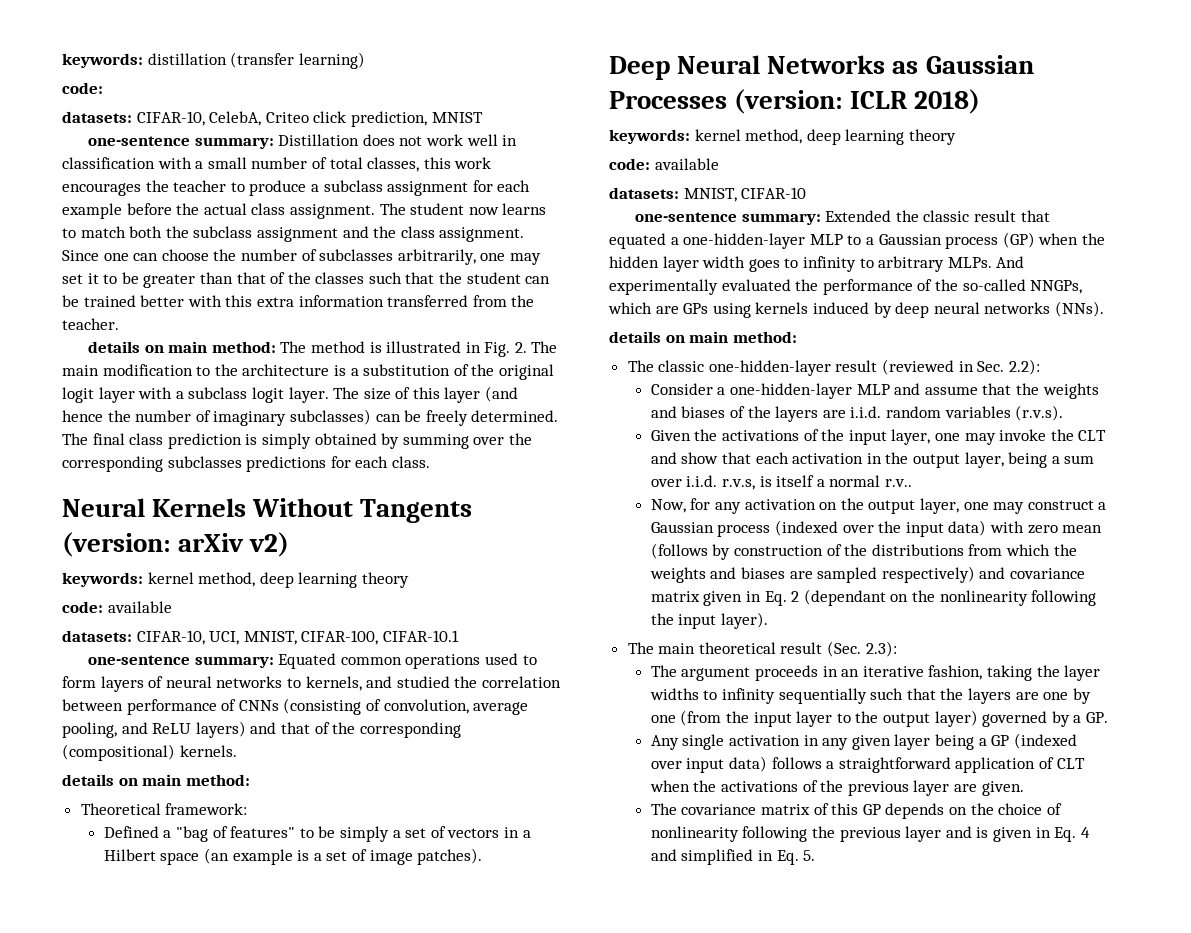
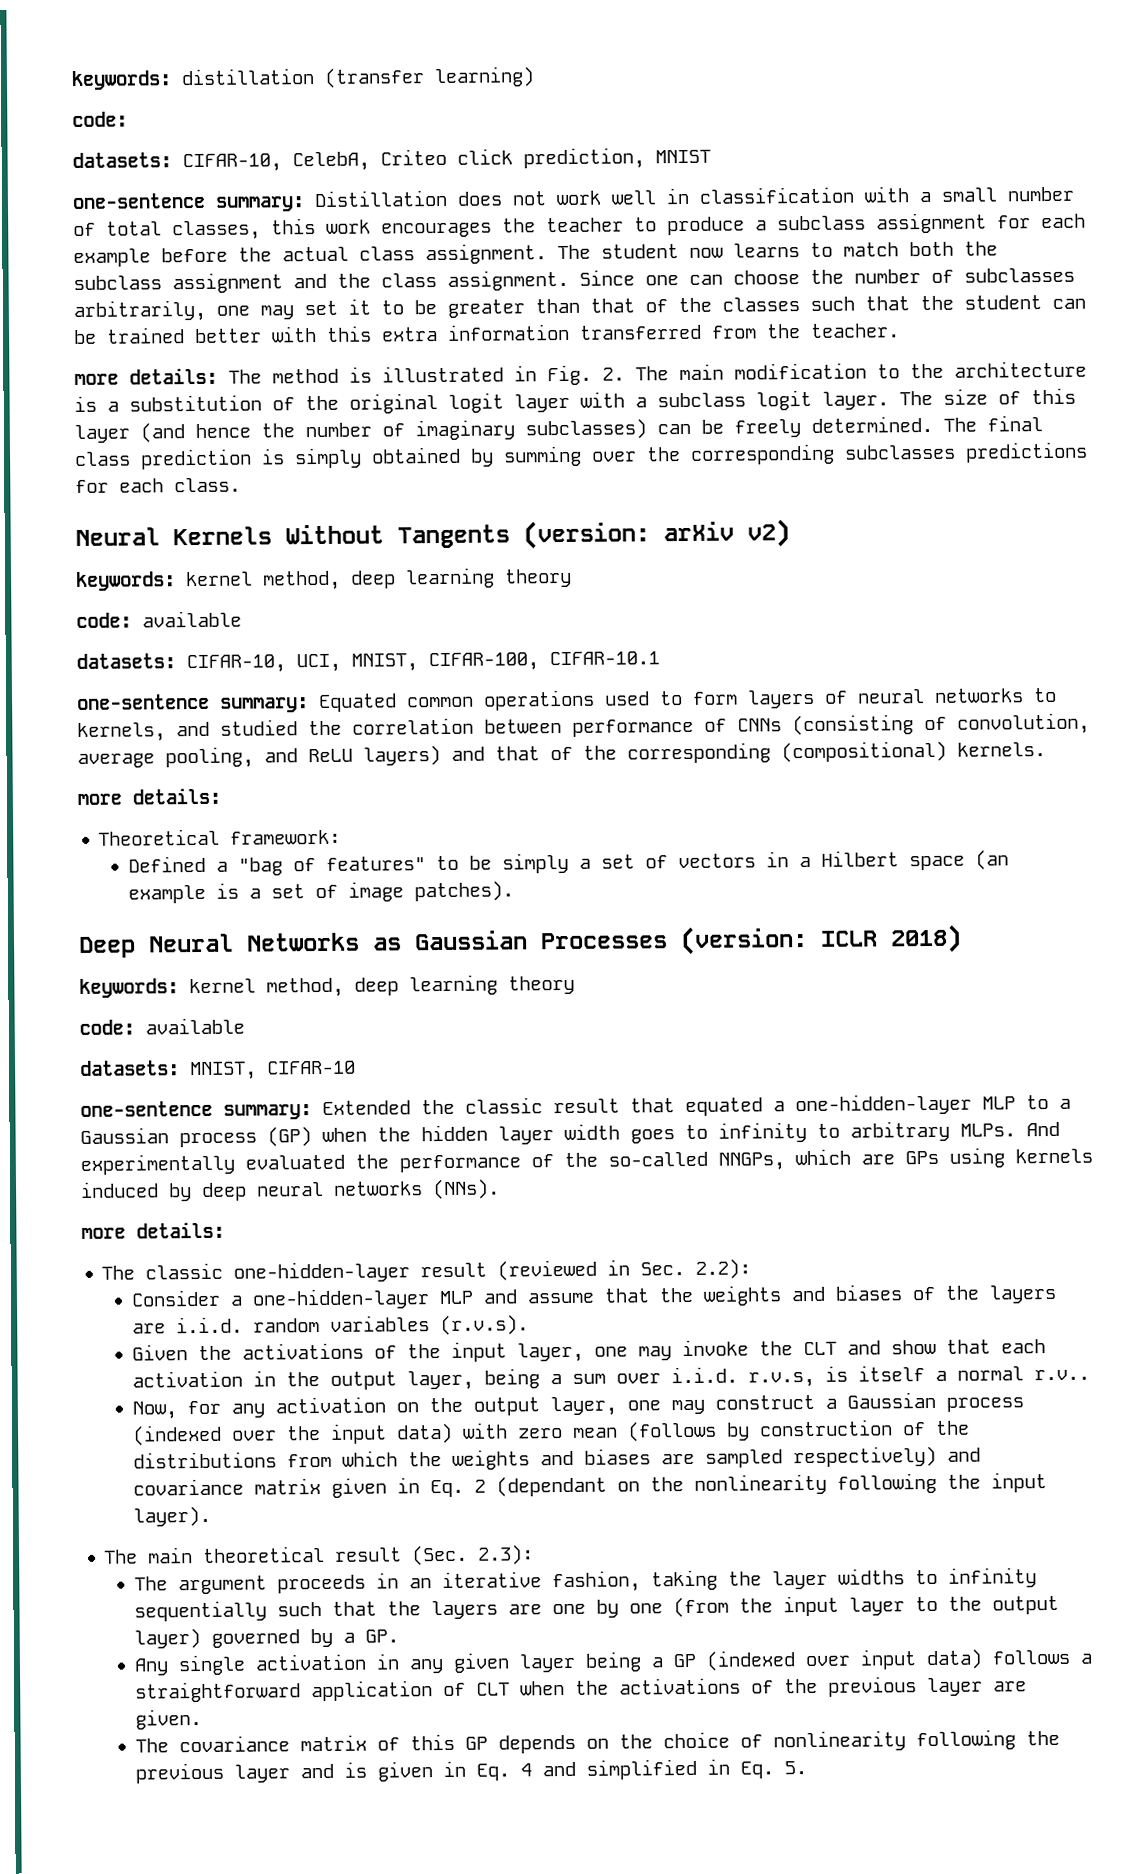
[87,341,276,353] details on main method: -> [74,367,218,385] more details:
[62,774,250,786] details on main method: -> [77,787,221,805] more details:
[609,331,797,343] details on main method: -> [81,1221,225,1239] more details:

